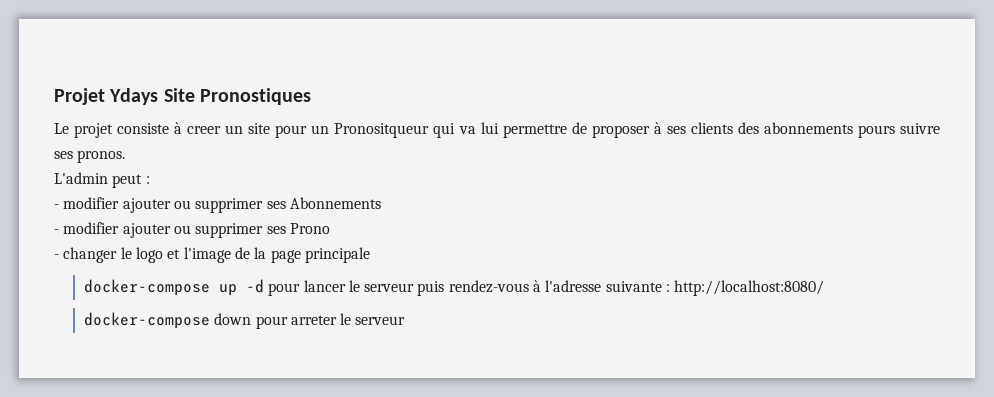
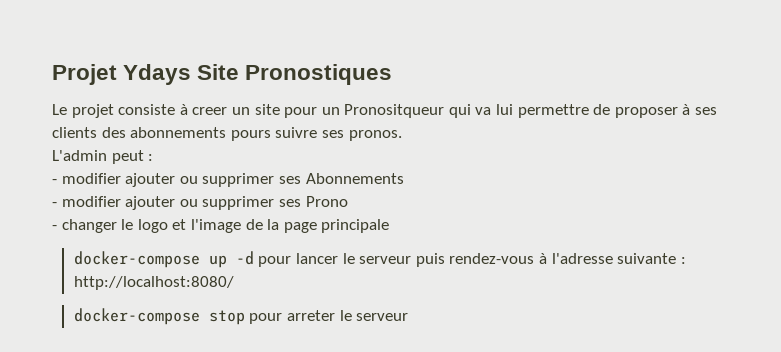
[214,313,252,325] down -> [208,310,245,325] stop

